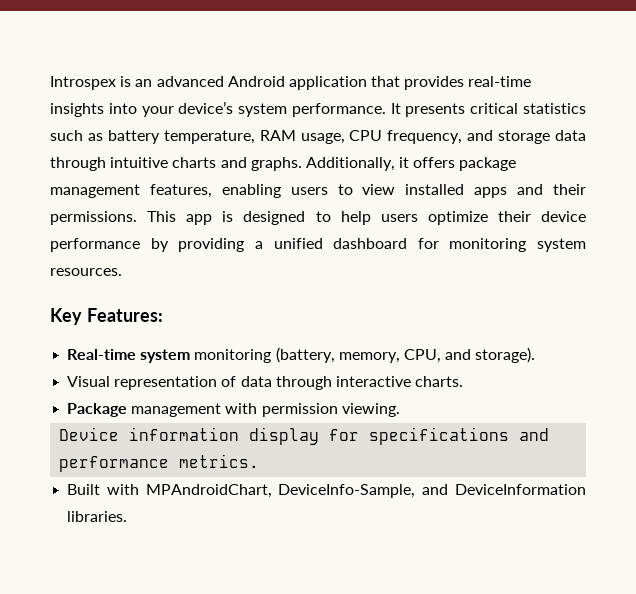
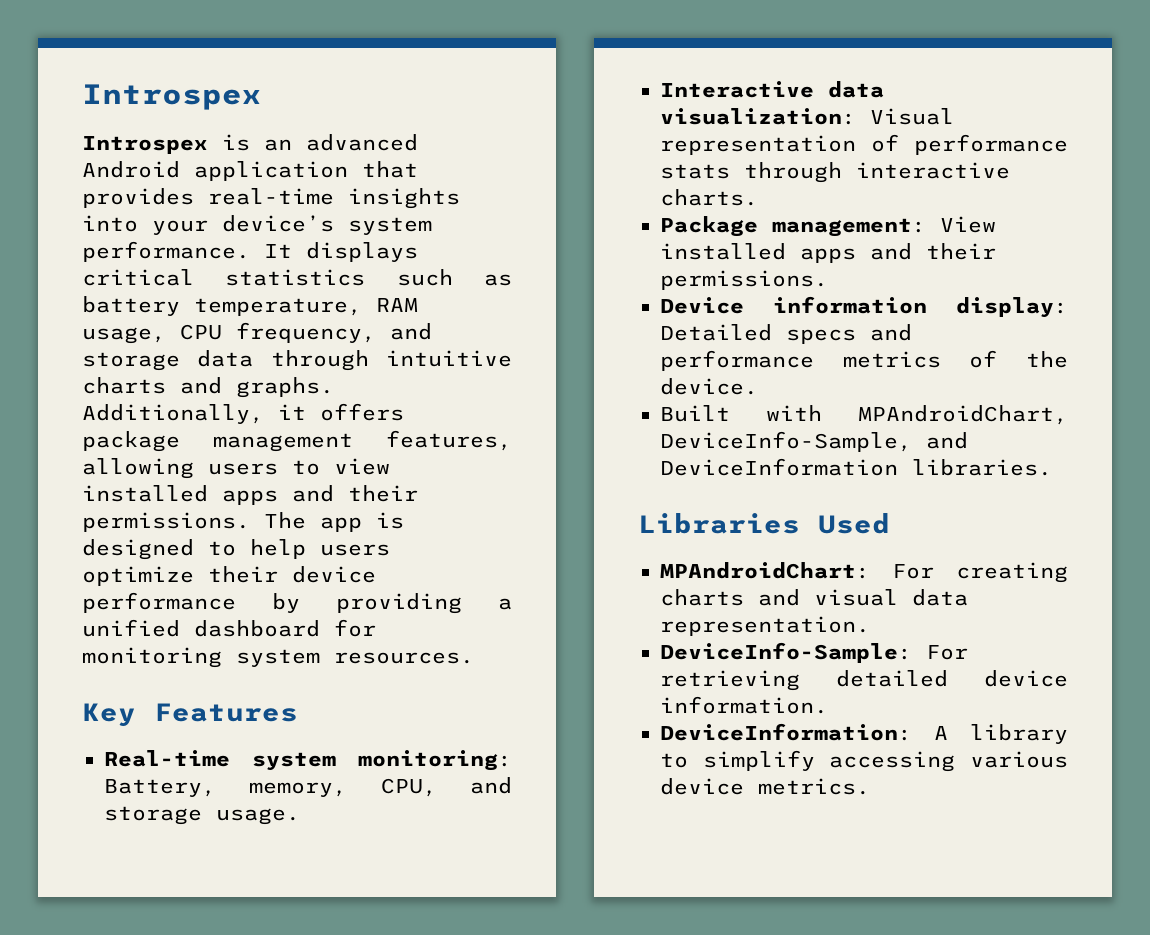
[50,76,116,90] Introspex -> [82,84,262,110] [82,136,208,154] Introspex // Introspex
[405,103,466,117] presents -> [306,242,418,262] displays
[221,184,281,198] enabling -> [82,458,194,479] allowing
[147,211,177,222] This -> [264,512,306,529] The
[86,308,163,322] Features: -> [154,703,298,722] Features
[194,347,335,363] monitoring (battery, -> [358,750,512,771] [104,779,216,797] monitoring: Battery,
[475,347,536,363] storage). // -> [104,806,300,825] [660,81,884,98] [660,108,856,125] storage usage. // Interactive data visualization:
[240,376,272,387] data -> [914,134,1068,155] [660,164,730,179] performance stats
[131,403,400,417] [59,427,550,445] [59,454,260,472] management with permission viewing. // Device information display for specifications and performance metrics. -> [772,216,996,237] [660,243,996,263] [660,270,828,290] [660,296,1068,318] [660,324,912,344] [660,350,1068,371] [660,378,758,395] management: View installed apps and their permissions. // Device information display: Detailed specs and performance metrics of the device.
(128, 516) none -> [638,513,890,534] [660,562,1068,583] [660,589,968,606] [660,616,870,636] [660,642,968,663] [660,670,1068,691] [660,696,828,714] [660,723,1068,744] [660,750,1068,772] [660,778,870,795] // Libraries Used // MPAndroidChart: For creating charts and visual data representation. // DeviceInfo-Sample: For retrieving detailed device information. // DeviceInformation: A library to simplify accessing various device metrics.

